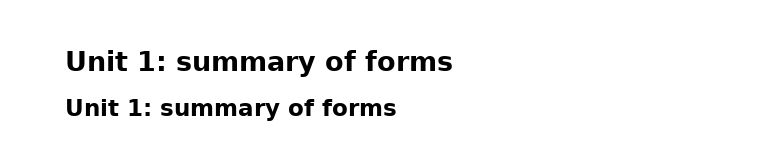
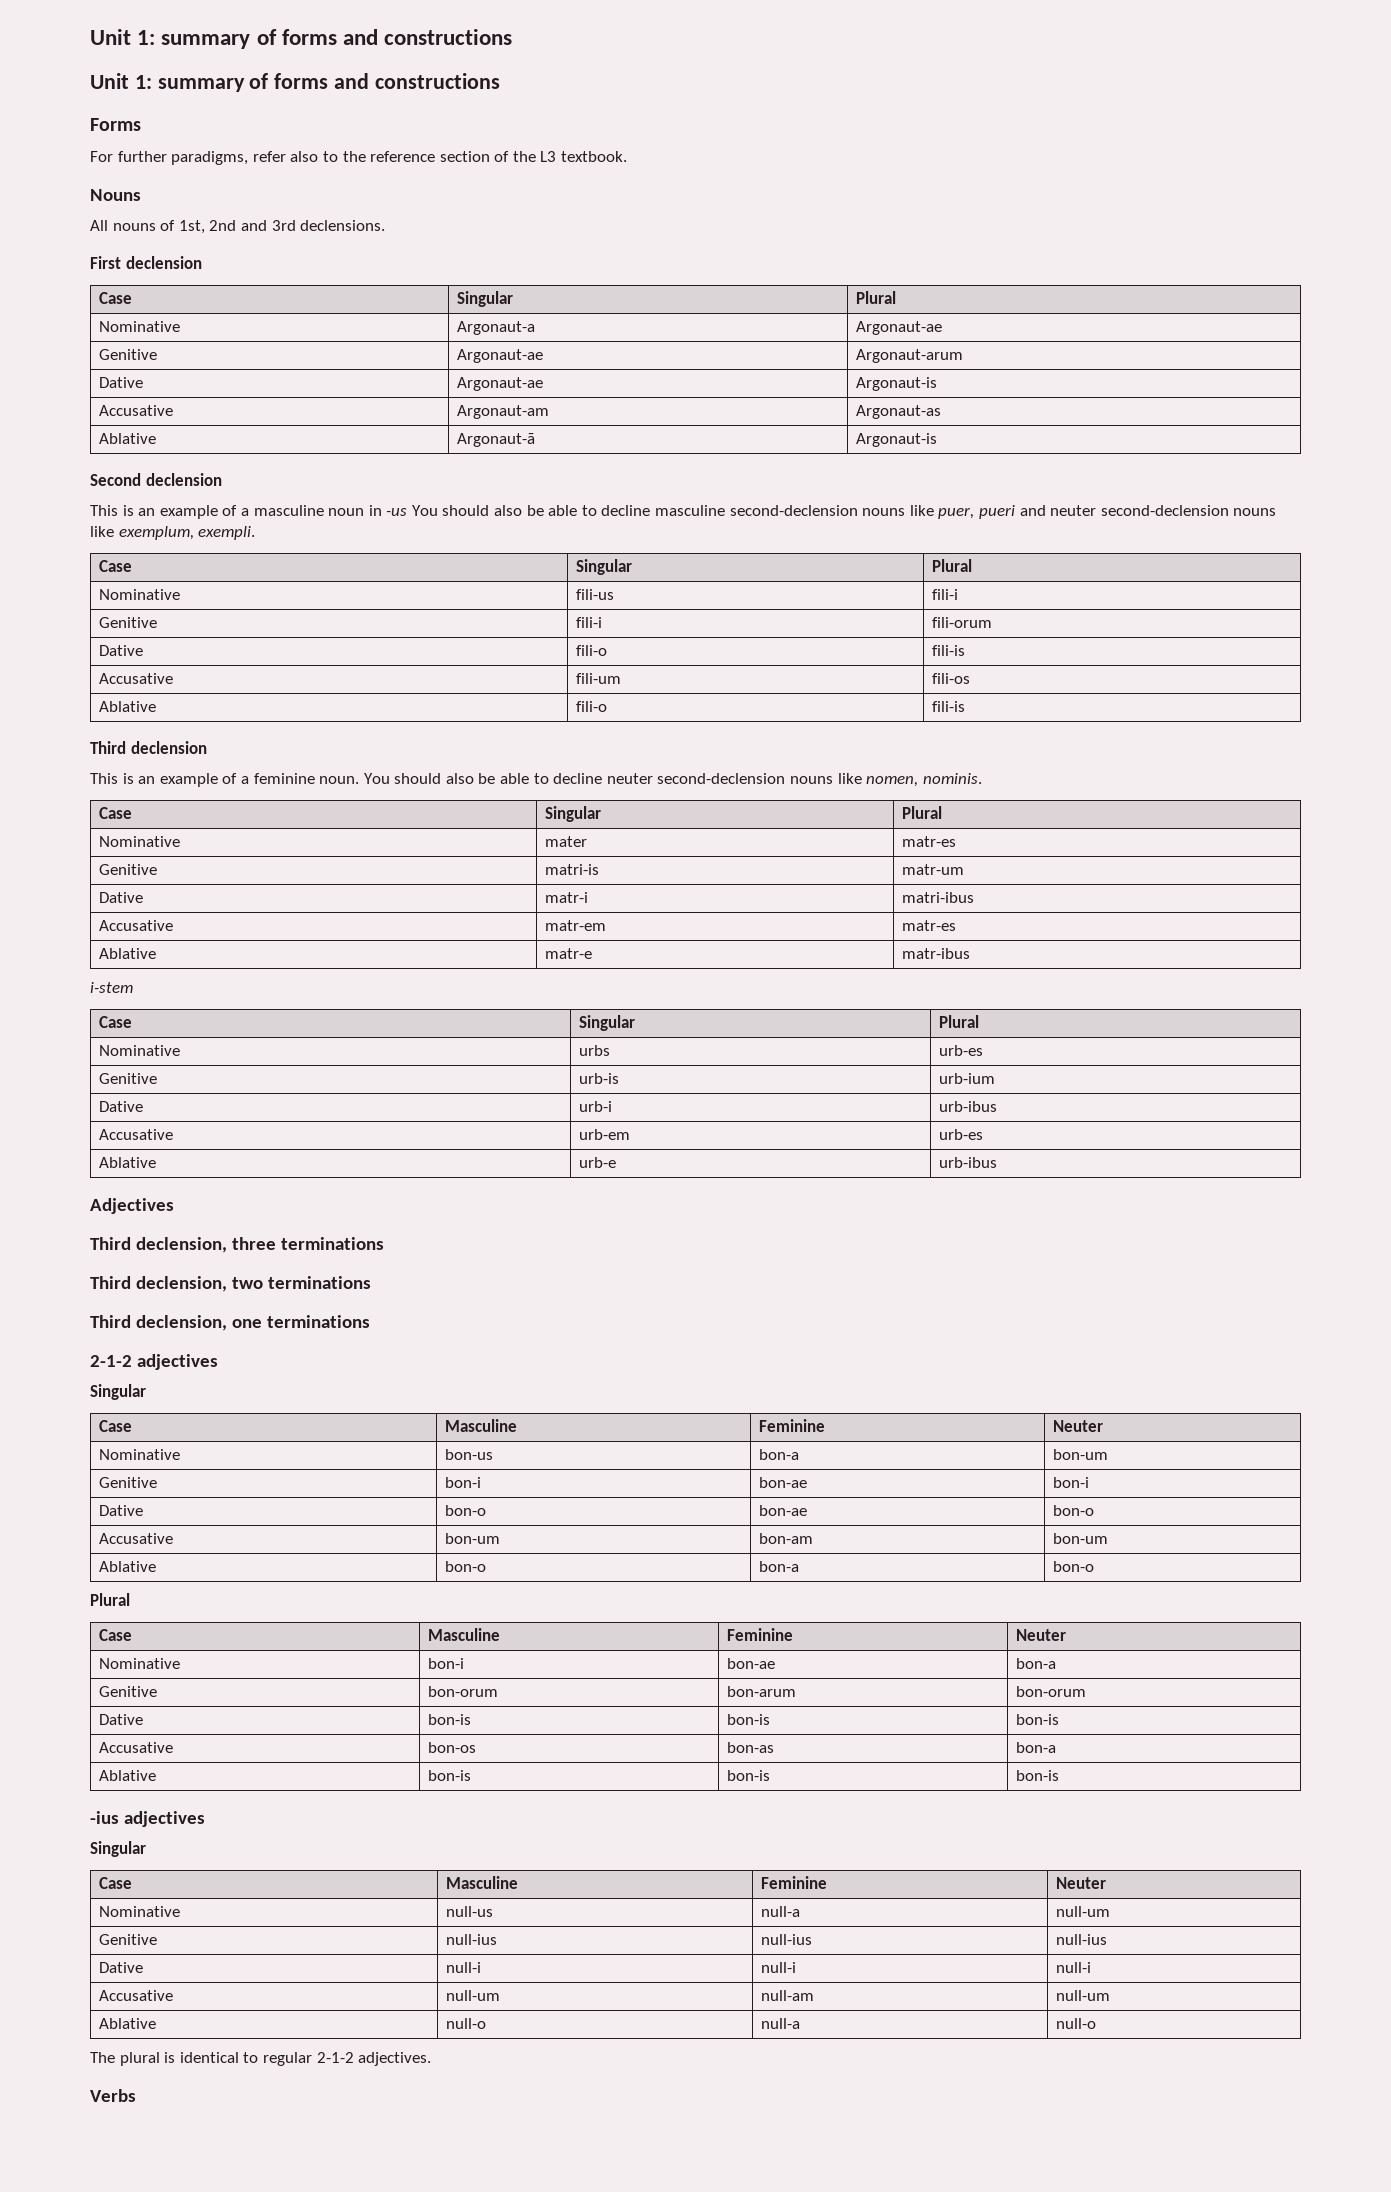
[65,50,453,77] [65,99,397,121] Unit 1: summary of forms // Unit 1: summary of forms -> [90,29,513,49] [90,73,500,92] [90,118,141,131] [90,151,628,165] [90,189,141,201] [90,220,386,234] [90,256,202,269] [98,292,132,304] [456,291,513,307] [855,291,896,304] [98,321,180,332] [456,321,535,335] [855,321,942,335] [98,349,157,360] [456,349,543,363] [855,349,963,363] [98,377,143,388] [456,377,543,391] [855,377,937,391] [98,405,173,416] [456,405,549,419] [855,405,941,419] [98,433,156,444] [456,433,535,447] [855,433,937,447] [90,473,222,486] [90,505,1277,519] [90,526,256,540] [98,560,132,572] [575,559,632,575] [931,559,972,572] [98,589,180,600] [575,589,614,600] [931,589,958,600] [98,617,157,628] [575,617,602,628] [931,617,992,628] [98,645,143,656] [575,645,607,656] [931,645,965,656] [98,673,173,684] [575,673,621,684] [931,673,970,684] [98,701,156,712] [575,701,607,712] [931,701,965,712] [90,741,207,754] [90,773,982,787] [98,807,132,819] [544,806,601,822] [901,806,942,819] [98,836,180,847] [544,836,587,847] [901,836,956,847] [98,864,157,875] [544,864,599,875] [901,864,964,875] [98,892,143,903] [544,892,588,903] [901,892,974,903] [98,920,173,931] [544,920,606,931] [901,920,956,931] [98,948,156,959] [544,948,592,959] [901,948,970,959] [90,982,133,993] [98,1016,132,1028] [578,1015,635,1031] [938,1015,979,1028] [98,1045,180,1056] [578,1045,610,1056] [938,1045,983,1056] [98,1073,157,1084] [578,1073,619,1084] [938,1073,995,1084] [98,1101,143,1112] [578,1101,612,1112] [938,1101,997,1112] [98,1129,173,1140] [578,1129,630,1140] [938,1129,983,1140] [98,1157,156,1168] [578,1157,616,1168] [938,1157,997,1168] [90,1198,174,1214] [90,1237,384,1253] [90,1276,371,1292] [90,1315,370,1331] [90,1354,218,1370] [90,1384,146,1400] [98,1420,132,1432] [444,1419,517,1432] [758,1419,825,1432] [1052,1420,1103,1432] [98,1449,180,1460] [444,1449,493,1460] [758,1449,799,1460] [1052,1449,1108,1460] [98,1477,157,1488] [444,1477,481,1488] [758,1477,807,1488] [1052,1477,1089,1488] [98,1505,143,1516] [444,1505,486,1516] [758,1505,807,1516] [1052,1505,1094,1516] [98,1533,173,1544] [444,1533,500,1544] [758,1533,813,1544] [1052,1533,1108,1544] [98,1561,156,1572] [444,1561,486,1572] [758,1561,799,1572] [1052,1561,1094,1572] [90,1593,130,1606] [98,1629,132,1641] [427,1628,500,1641] [726,1628,793,1641] [1015,1629,1066,1641] [98,1658,180,1669] [427,1658,464,1669] [726,1658,775,1669] [1015,1658,1056,1669] [98,1686,157,1697] [427,1686,498,1697] [726,1686,796,1697] [1015,1686,1086,1697] [98,1714,143,1725] [427,1714,471,1725] [726,1714,770,1725] [1015,1714,1059,1725] [98,1742,173,1753] [427,1742,476,1753] [726,1742,774,1753] [1015,1742,1056,1753] [98,1770,156,1781] [427,1770,471,1781] [726,1770,770,1781] [1015,1770,1059,1781] [90,1811,205,1827] [90,1841,146,1857] [98,1877,132,1889] [445,1876,518,1889] [760,1876,827,1889] [1055,1877,1106,1889] [98,1906,180,1917] [445,1906,493,1917] [760,1906,800,1917] [1055,1906,1110,1917] [98,1934,157,1945] [445,1934,497,1945] [760,1934,812,1945] [1055,1934,1107,1945] [98,1962,143,1973] [445,1962,481,1973] [760,1962,796,1973] [1055,1962,1091,1973] [98,1990,173,2001] [445,1990,500,2001] [760,1990,814,2001] [1055,1990,1110,2001] [98,2018,156,2029] [445,2018,486,2029] [760,2018,800,2029] [1055,2018,1096,2029] [90,2052,432,2066] [90,2089,136,2102] Unit 1: summary of forms and constructions // Unit 1: summary of forms and constructions // Forms // For further paradigms, refer also to the reference section of the L3 textbook. // Nouns // All nouns of 1st, 2nd and 3rd declensions. // First declension // Case | Singular | Plural // Nominative | Argonaut-a | Argonaut-ae // Genitive | Argonaut-ae | Argonaut-arum // Dative | Argonaut-ae | Argonaut-is // Accusative | Argonaut-am | Argonaut-as // Ablative | Argonaut-ā | Argonaut-is // Second declension // This is an example of a masculine noun in -us You should also be able to decline masculine second-declension nouns like puer, pueri and neuter second-declension nouns like exemplum, exempli. // Case | Singular | Plural // Nominative | fili-us | fili-i // Genitive | fili-i | fili-orum // Dative | fili-o | fili-is // Accusative | fili-um | fili-os // Ablative | fili-o | fili-is // Third declension // This is an example of a feminine noun. You should also be able to decline neuter second-declension nouns like nomen, nominis. // Case | Singular | Plural // Nominative | mater | matr-es // Genitive | matri-is | matr-um // Dative | matr-i | matri-ibus // Accusative | matr-em | matr-es // Ablative | matr-e | matr-ibus // i-stem // Case | Singular | Plural // Nominative | urbs | urb-es // Genitive | urb-is | urb-ium // Dative | urb-i | urb-ibus // Accusative | urb-em | urb-es // Ablative | urb-e | urb-ibus // Adjectives // Third declension, three terminations // Third declension, two terminations // Third declension, one terminations // 2-1-2 adjectives // Singular // Case | Masculine | Feminine | Neuter // Nominative | bon-us | bon-a | bon-um // Genitive | bon-i | bon-ae | bon-i // Dative | bon-o | bon-ae | bon-o // Accusative | bon-um | bon-am | bon-um // Ablative | bon-o | bon-a | bon-o // Plural // Case | Masculine | Feminine | Neuter // Nominative | bon-i | bon-ae | bon-a // Genitive | bon-orum | bon-arum | bon-orum // Dative | bon-is | bon-is | bon-is // Accusative | bon-os | bon-as | bon-a // Ablative | bon-is | bon-is | bon-is // -ius adjectives // Singular // Case | Masculine | Feminine | Neuter // Nominative | null-us | null-a | null-um // Genitive | null-ius | null-ius | null-ius // Dative | null-i | null-i | null-i // Accusative | null-um | null-am | null-um // Ablative | null-o | null-a | null-o // The plural is identical to regular 2-1-2 adjectives. // Verbs

